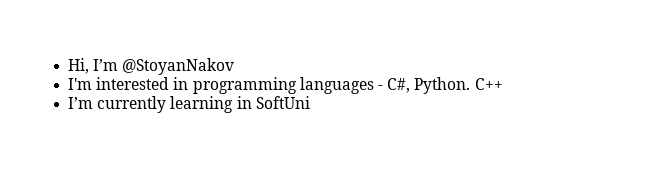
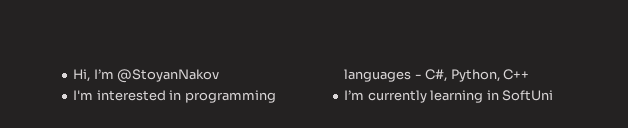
[414,77,471,94] Python. -> [450,69,500,82] Python,

